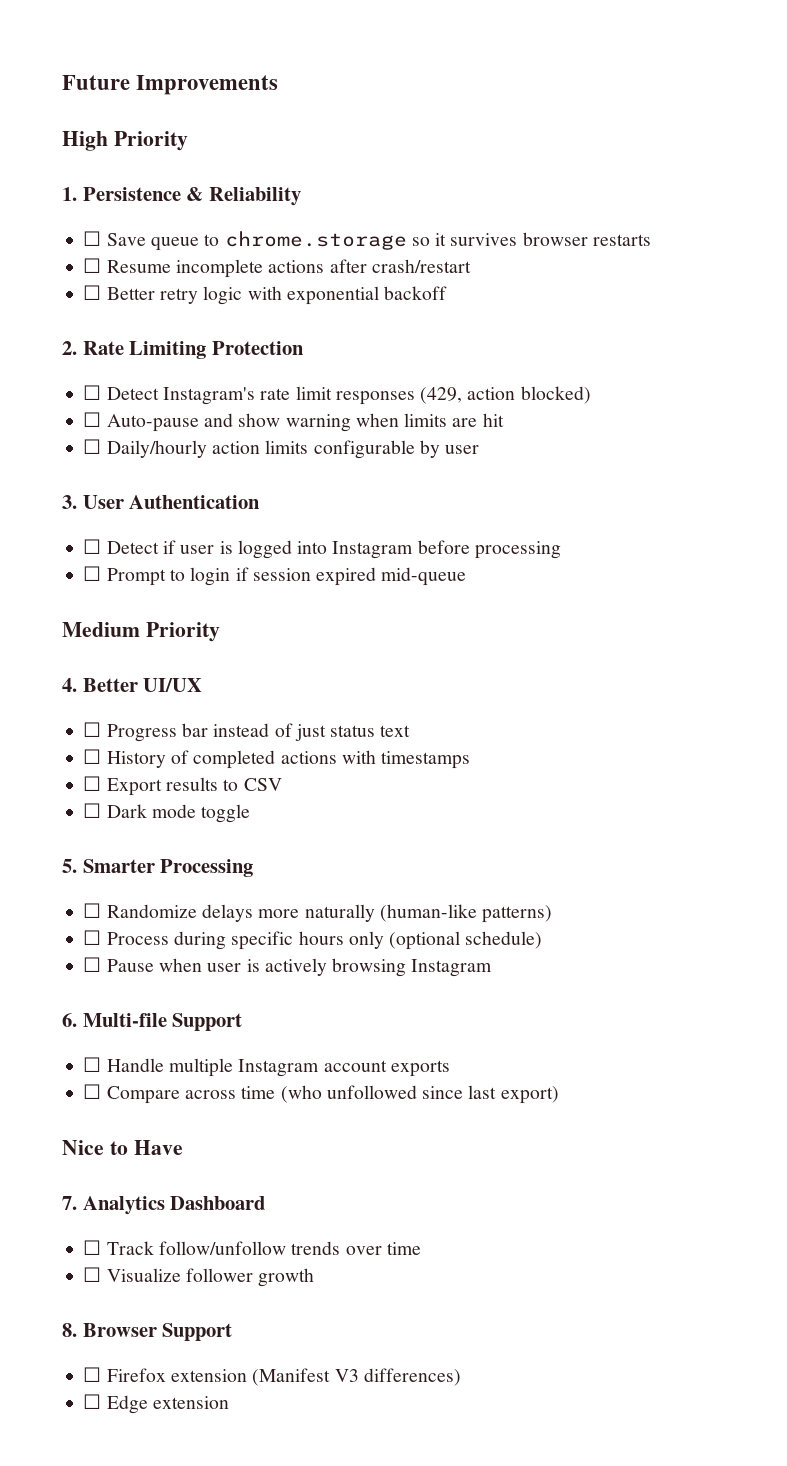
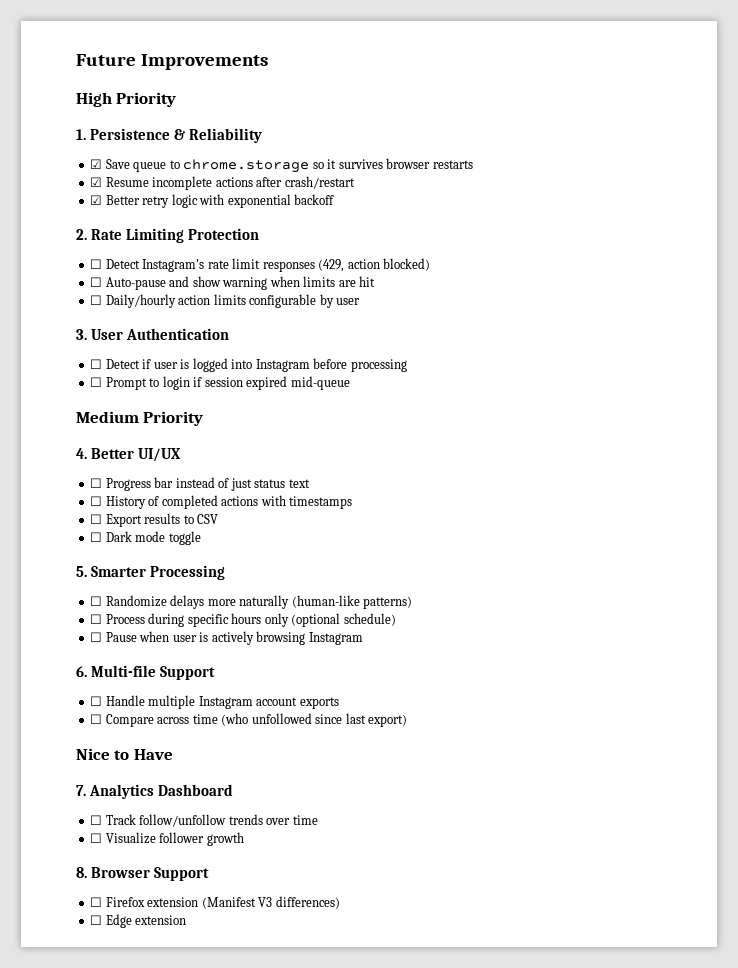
[83,231,102,246] ☐ -> [90,159,103,169] ☑
[83,258,102,273] ☐ -> [90,177,103,187] ☑
[83,285,102,300] ☐ -> [90,195,103,205] ☑

